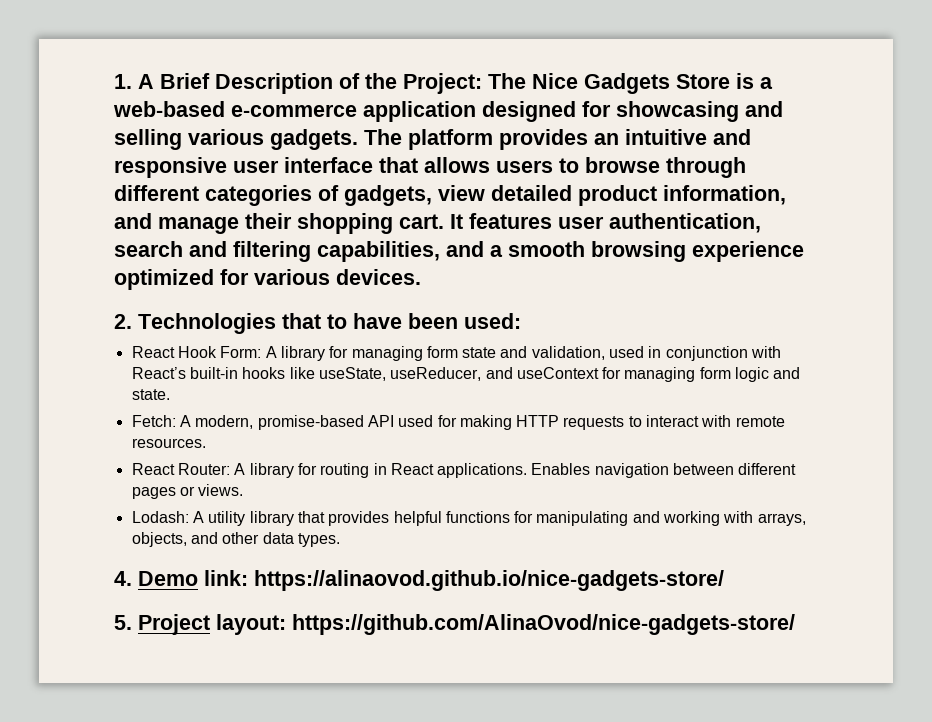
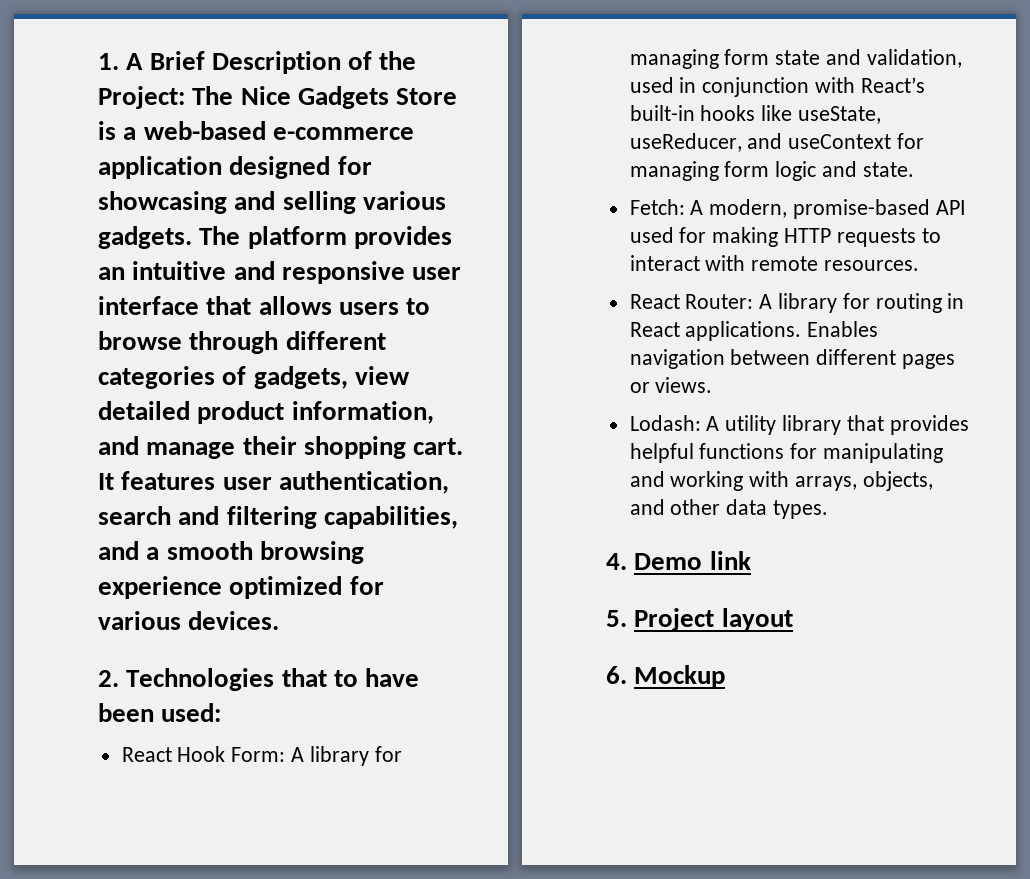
[204,570,724,591] link: https://alinaovod.github.io/nice-gadgets-store/ -> [709,551,751,570] link
[216,614,795,635] layout: https://github.com/AlinaOvod/nice-gadgets-store/ -> [721,608,793,631] [606,665,726,688] layout // 6. Mockup

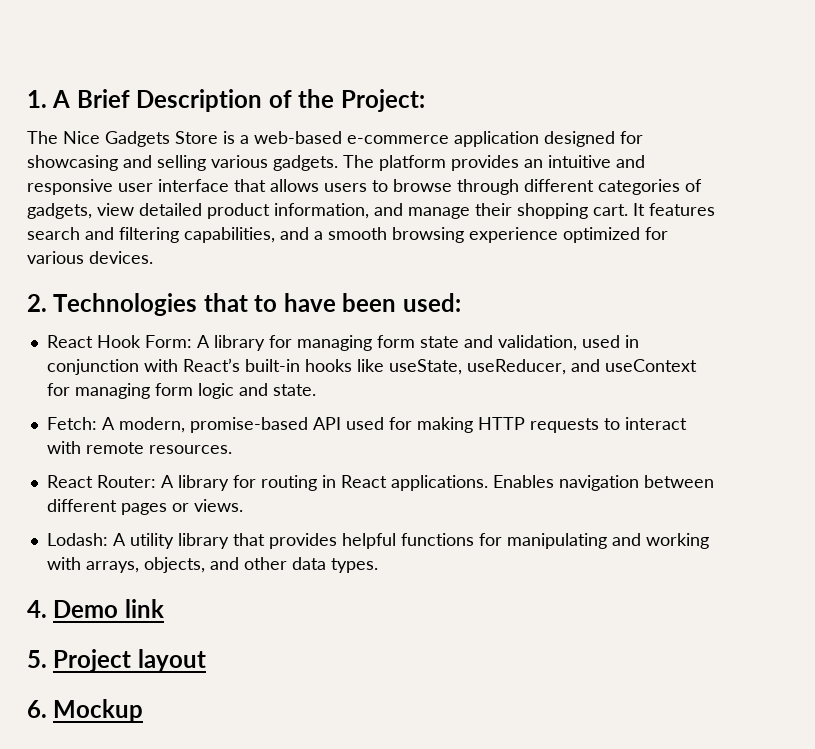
(185, 97) none -> (425, 100) //
[222,471,449,494] user authentication, -> (715, 209) none

